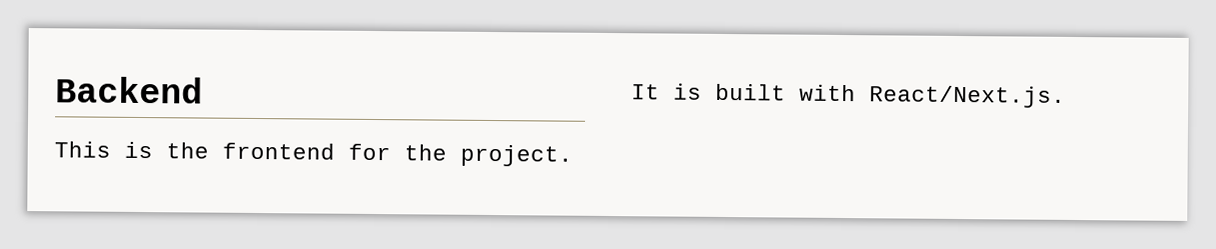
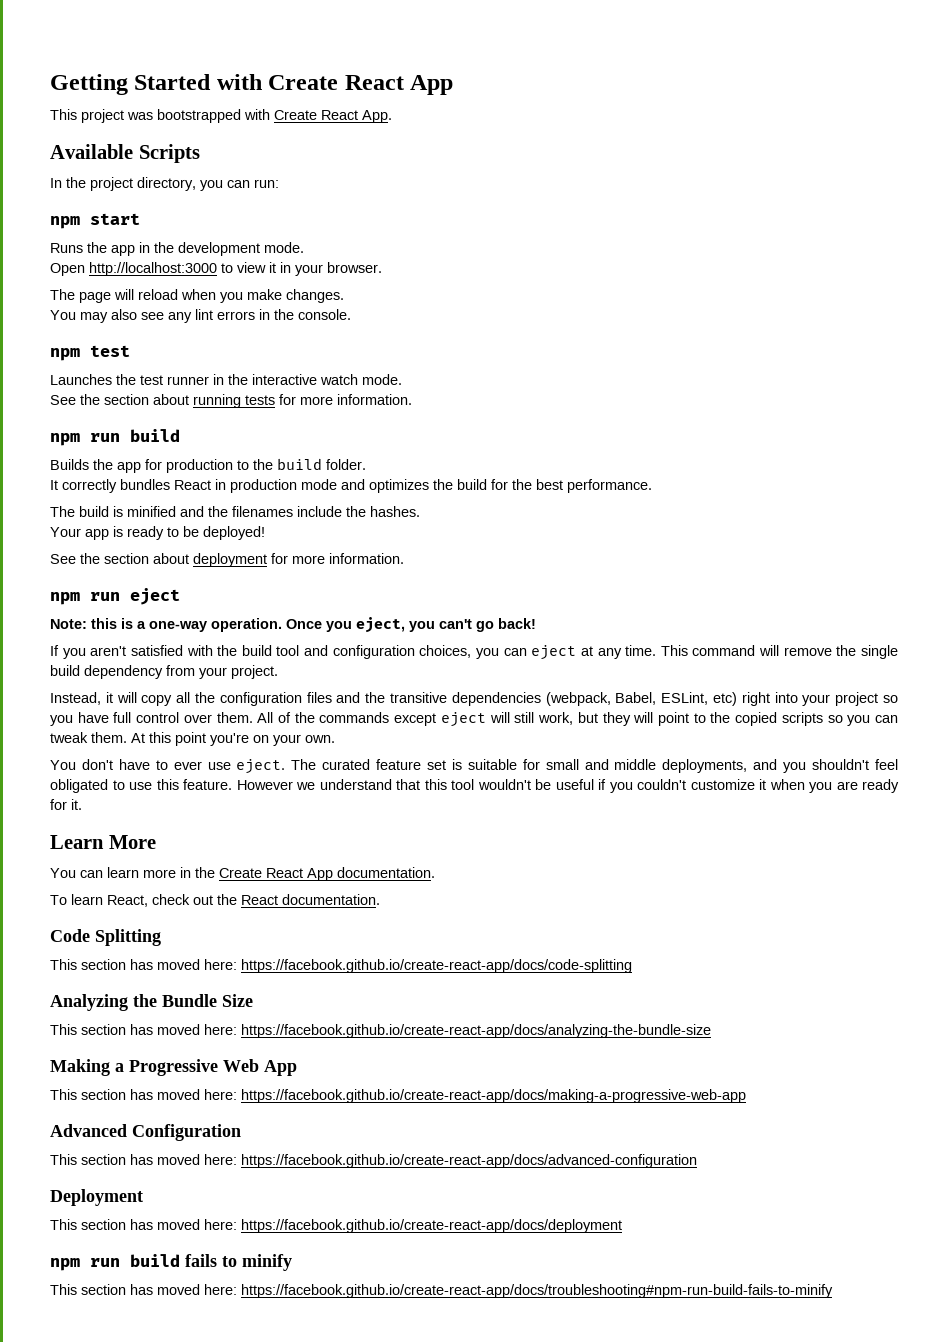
[55,76,203,104] [54,141,573,167] [631,83,1066,108] Backend // This is the frontend for the project. It is built with React/Next.js. -> [50,74,454,95] [50,109,392,123] [50,144,200,163] [50,177,279,191] [50,213,140,229] [50,242,304,256] [50,262,382,276] [50,289,344,303] [50,309,351,323] [50,345,130,361] [50,374,402,385] [50,394,412,408] [50,429,180,446] [50,458,366,473] [50,479,652,493] [50,506,420,517] [50,526,265,540] [50,553,404,567] [50,588,180,605] [50,617,536,633] [50,645,898,660] [50,665,278,679] [50,692,898,706] [50,712,899,727] [50,732,335,746] [50,759,899,774] [50,779,899,793] [50,799,82,810] [50,835,156,849] [50,867,435,881] [50,894,380,907] [50,929,161,946] [50,959,632,973] [50,994,253,1011] [50,1024,711,1038] [50,1059,297,1076] [50,1089,746,1103] [50,1124,241,1141] [50,1154,697,1168] [50,1189,143,1206] [50,1219,622,1233] [50,1254,292,1271] [50,1284,833,1298] Getting Started with Create React App // This project was bootstrapped with Create React App. // Available Scripts // In the project directory, you can run: // npm start // Runs the app in the development mode. // Open http://localhost:3000 to view it in your browser. // The page will reload when you make changes. // You may also see any lint errors in the console. // npm test // Launches the test runner in the interactive watch mode. // See the section about running tests for more information. // npm run build // Builds the app for production to the build folder. // It correctly bundles React in production mode and optimizes the build for the best performance. // The build is minified and the filenames include the hashes. // Your app is ready to be deployed! // See the section about deployment for more information. // npm run eject // Note: this is a one-way operation. Once you eject, you can't go back! // If you aren't satisfied with the build tool and configuration choices, you can eject at any time. This command will remove the single build dependency from your project. // Instead, it will copy all the configuration files and the transitive dependencies (webpack, Babel, ESLint, etc) right into your project so you have full control over them. All of the commands except eject will still work, but they will point to the copied scripts so you can tweak them. At this point you're on your own. // You don't have to ever use eject. The curated feature set is suitable for small and middle deployments, and you shouldn't feel obligated to use this feature. However we understand that this tool wouldn't be useful if you couldn't customize it when you are ready for it. // Learn More // You can learn more in the Create React App documentation. // To learn React, check out the React documentation. // Code Splitting // This section has moved here: https://facebook.github.io/create-react-app/docs/code-splitting // Analyzing the Bundle Size // This section has moved here: https://facebook.github.io/create-react-app/docs/analyzing-the-bundle-size // Making a Progressive Web App // This section has moved here: https://facebook.github.io/create-react-app/docs/making-a-progressive-web-app // Advanced Configuration // This section has moved here: https://facebook.github.io/create-react-app/docs/advanced-configuration // Deployment // This section has moved here: https://facebook.github.io/create-react-app/docs/deployment // npm run build fails to minify // This section has moved here: https://facebook.github.io/create-react-app/docs/troubleshooting#npm-run-build-fails-to-minify

